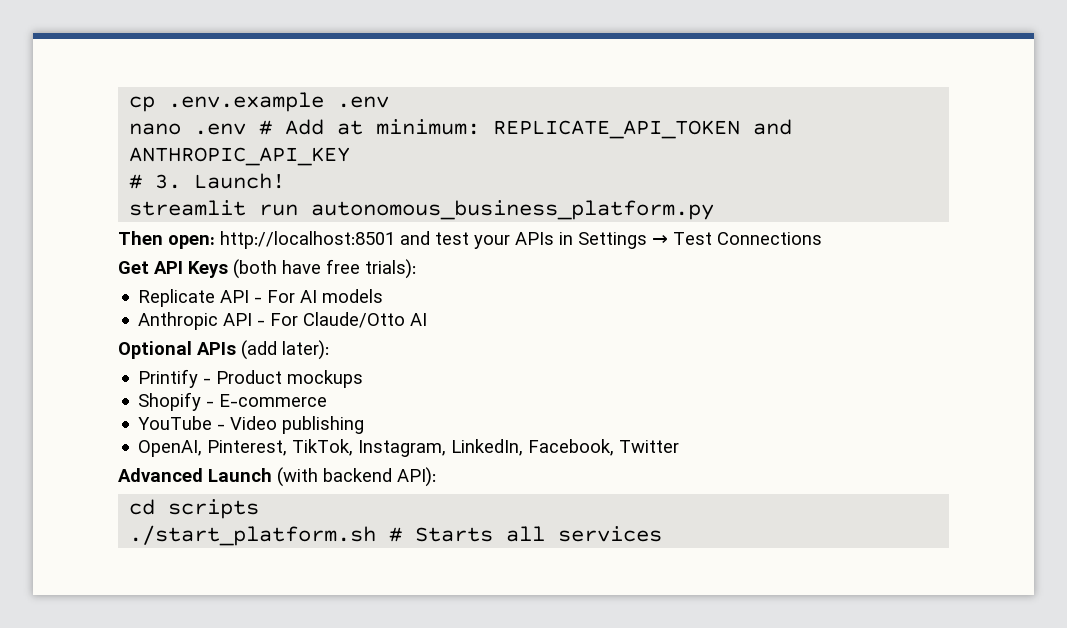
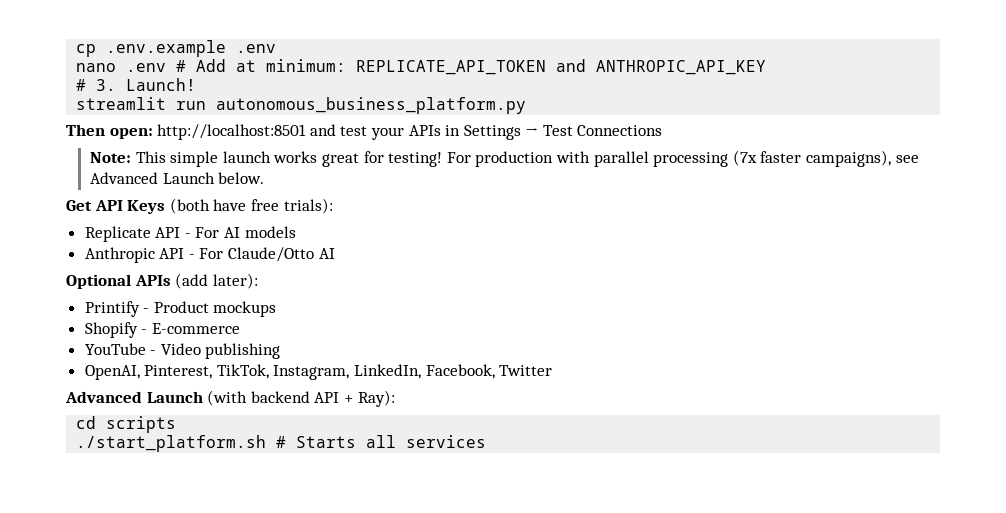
(822, 238) none -> [90,150,919,167] [90,172,265,184] // Note: This simple launch works great for testing! For production with parallel processing (7x faster campaigns), see Advanced Launch below.
[397,467,436,487] API): -> [314,390,395,407] API + Ray):

